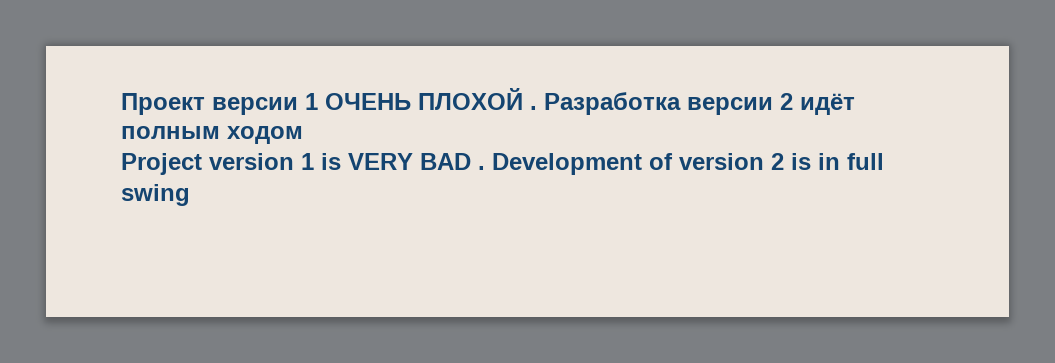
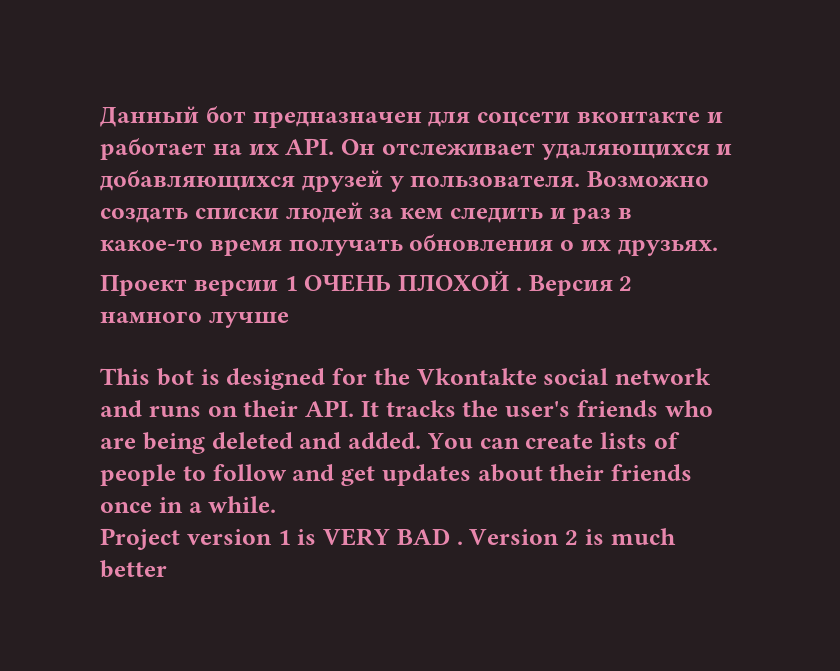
(121, 104) none -> [100,106,723,128] [100,138,733,160] [100,170,709,192] [100,202,632,224] [100,234,718,256] Данный бот предназначен для соцсети вконтакте и работает на их API. Он отслеживает удаляющихся и добавляющихся друзей у пользователя. Возможно создать списки людей за кем следить и раз в какое-то время получать обновления о их друзьях. //
[544,92,855,115] [121,126,303,144] Разработка версии 2 идёт полным ходом -> [528,275,633,296] [100,311,289,328] [100,368,711,390] [100,400,713,417] [100,432,680,454] [100,464,692,486] [100,496,277,513] Версия 2 намного лучше // This bot is designed for the Vkontakte social network and runs on their API. It tracks the user's friends who are being deleted and added. You can create lists of people to follow and get updates about their friends once in a while.
[492,153,884,175] [121,184,190,206] Development of version 2 is in full swing -> [469,528,676,545] [100,560,167,578] Version 2 is much better

